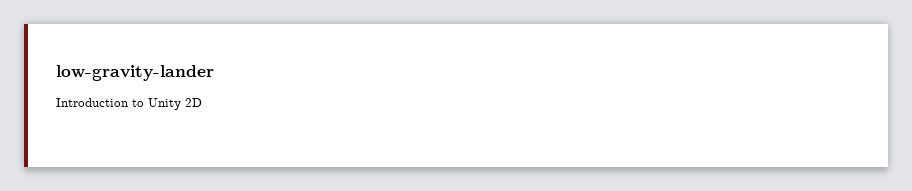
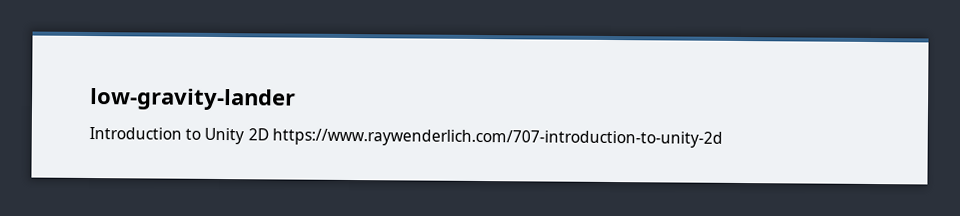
(202, 102) none -> [271,128,723,148] https://www.raywenderlich.com/707-introduction-to-unity-2d

